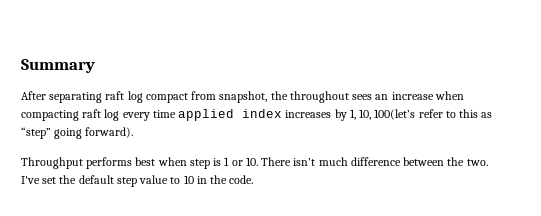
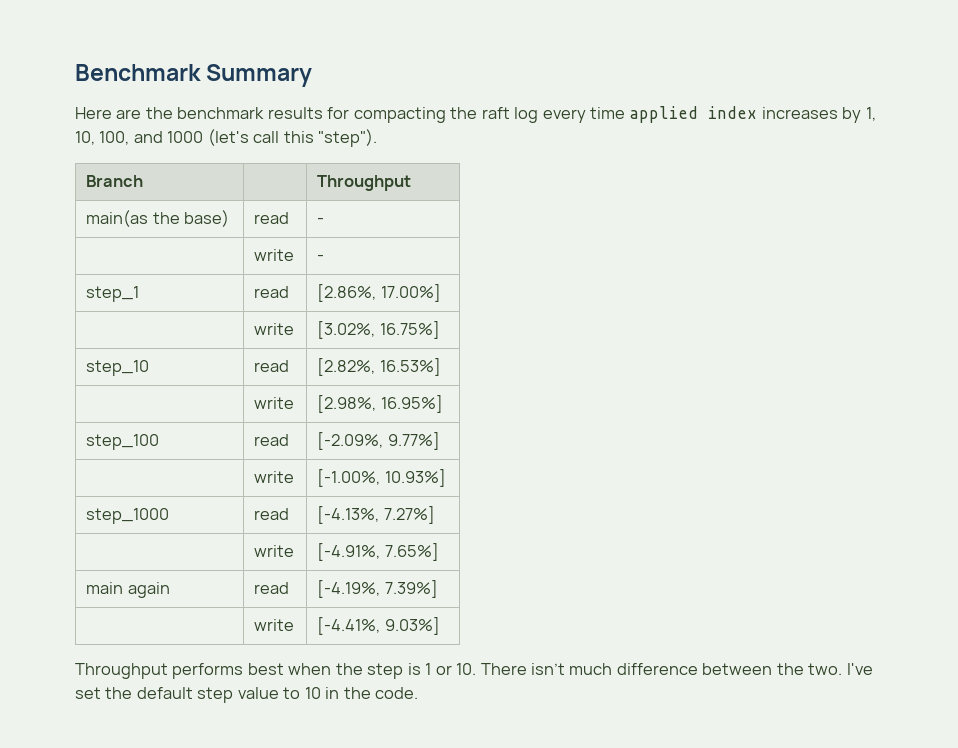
(21, 66) none -> [75,64,201,81] Benchmark
[21,91,464,103] [21,110,79,121] After separating raft log compact from snapshot, the throughout sees an increase when compacting -> [75,107,478,123] Here are the benchmark results for compacting the
[374,109,493,120] [21,127,134,139] 100(let’s refer to this as “step” going forward). -> [99,129,378,147] [86,175,144,187] [317,175,412,191] [86,210,230,227] [254,212,290,224] [317,218,325,224] [254,249,295,261] [317,255,325,261] [86,286,140,302] [254,286,290,298] [317,284,441,302] [254,323,295,335] [317,321,440,339] [86,360,150,376] [254,360,290,372] [317,358,441,376] [254,397,295,409] [317,395,443,413] [86,434,160,450] [254,434,290,446] [317,432,440,450] [254,471,295,483] [317,469,446,487] [86,508,170,524] [254,508,290,520] [317,506,435,524] [254,545,295,557] [317,543,439,561] [86,582,170,598] [254,582,290,594] [317,580,438,598] [254,619,295,631] [317,617,440,635] 100, and 1000 (let's call this "step"). // Branch | | Throughput // main(as the base) | read | - // | write | - // step_1 | read | [2.86%, 17.00%] // | write | [3.02%, 16.75%] // step_10 | read | [2.82%, 16.53%] // | write | [2.98%, 16.95%] // step_100 | read | [-2.09%, 9.77%] // | write | [-1.00%, 10.93%] // step_1000 | read | [-4.13%, 7.27%] // | write | [-4.91%, 7.65%] // main again | read | [-4.19%, 7.39%] // | write | [-4.41%, 9.03%]
(187, 161) none -> [335,663,363,675] the

